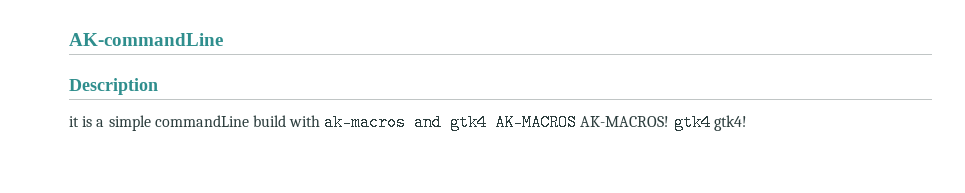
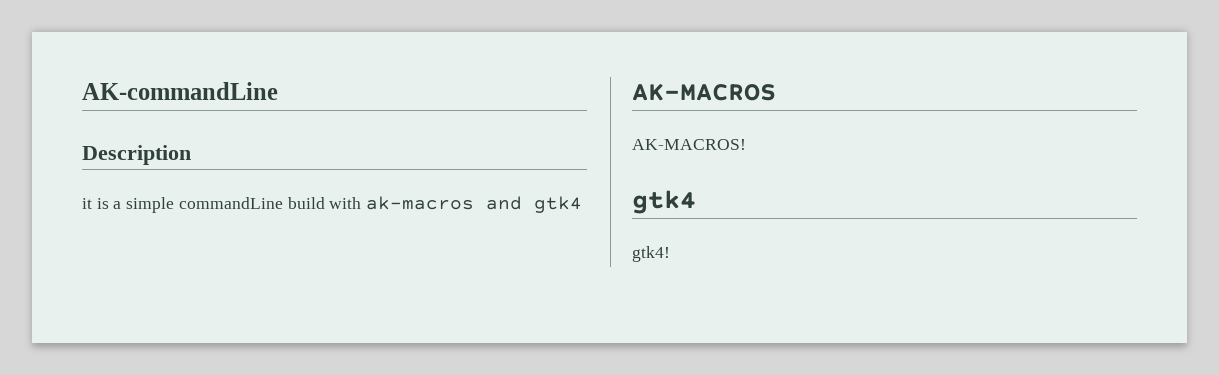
(488, 122) none -> (583, 204) //
(578, 122) none -> (776, 92) //
[673,114,711,131] gtk4 -> [632,190,696,214] // gtk4 //

